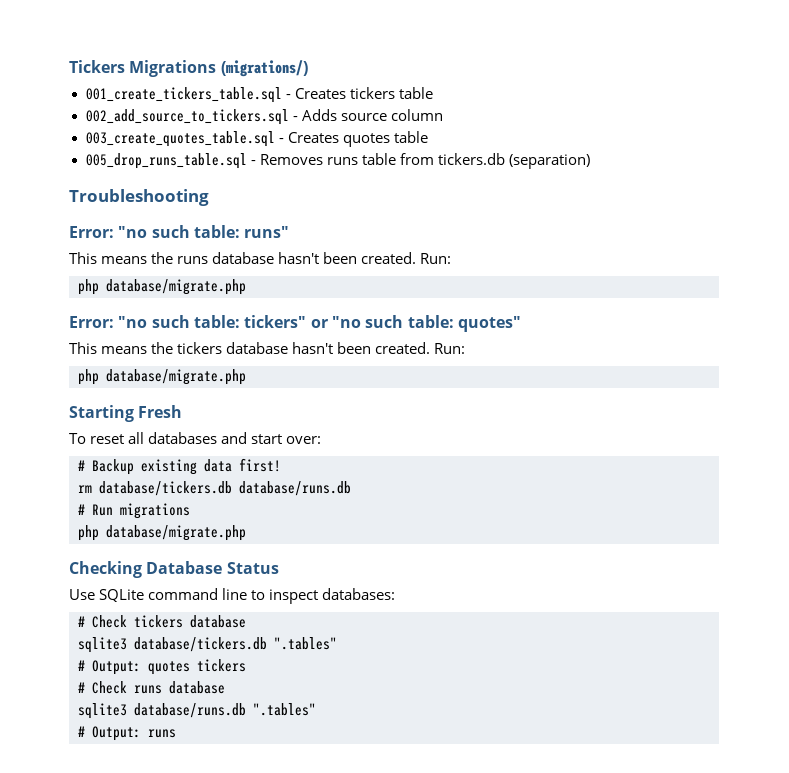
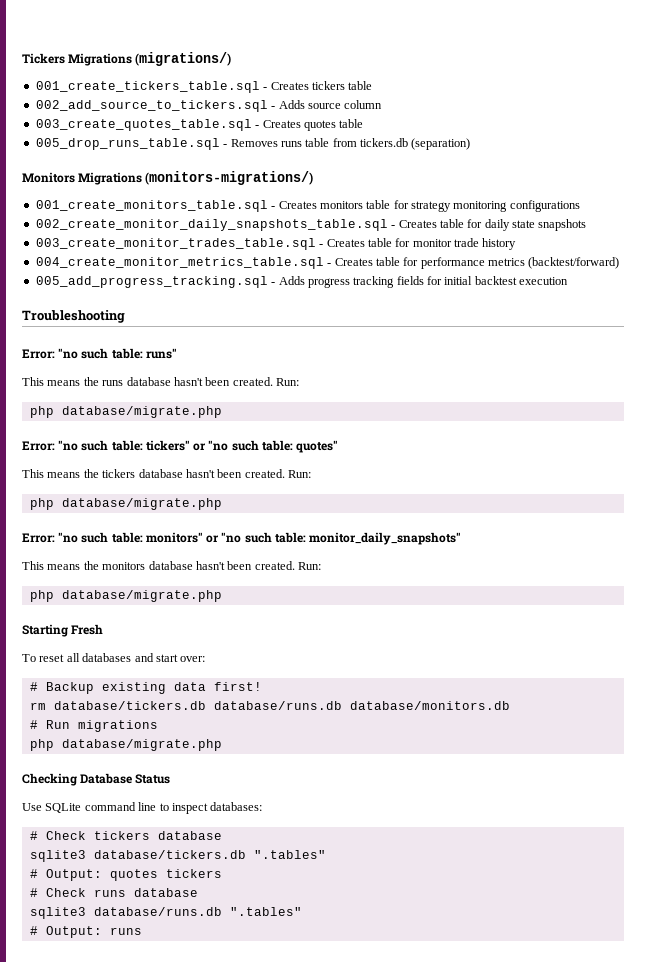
(590, 161) none -> [22,171,314,185] [35,200,580,212] [35,219,587,231] [35,238,517,250] [35,257,620,269] [35,276,569,288] // Monitors Migrations (monitors-migrations/) // 001_create_monitors_table.sql - Creates monitors table for strategy monitoring configurations // 002_create_monitor_daily_snapshots_table.sql - Creates table for daily state snapshots // 003_create_monitor_trades_table.sql - Creates table for monitor trade history // 004_create_monitor_metrics_table.sql - Creates table for performance metrics (backtest/forward) // 005_add_progress_tracking.sql - Adds progress tracking fields for initial backtest execution
(246, 377) none -> [22,532,462,545] [22,561,321,570] [29,590,222,602] // Error: "no such table: monitors" or "no such table: monitor_daily_snapshots" // This means the monitors database hasn't been created. Run: // php database/migrate.php
(351, 488) none -> [349,701,510,710] database/monitors.db

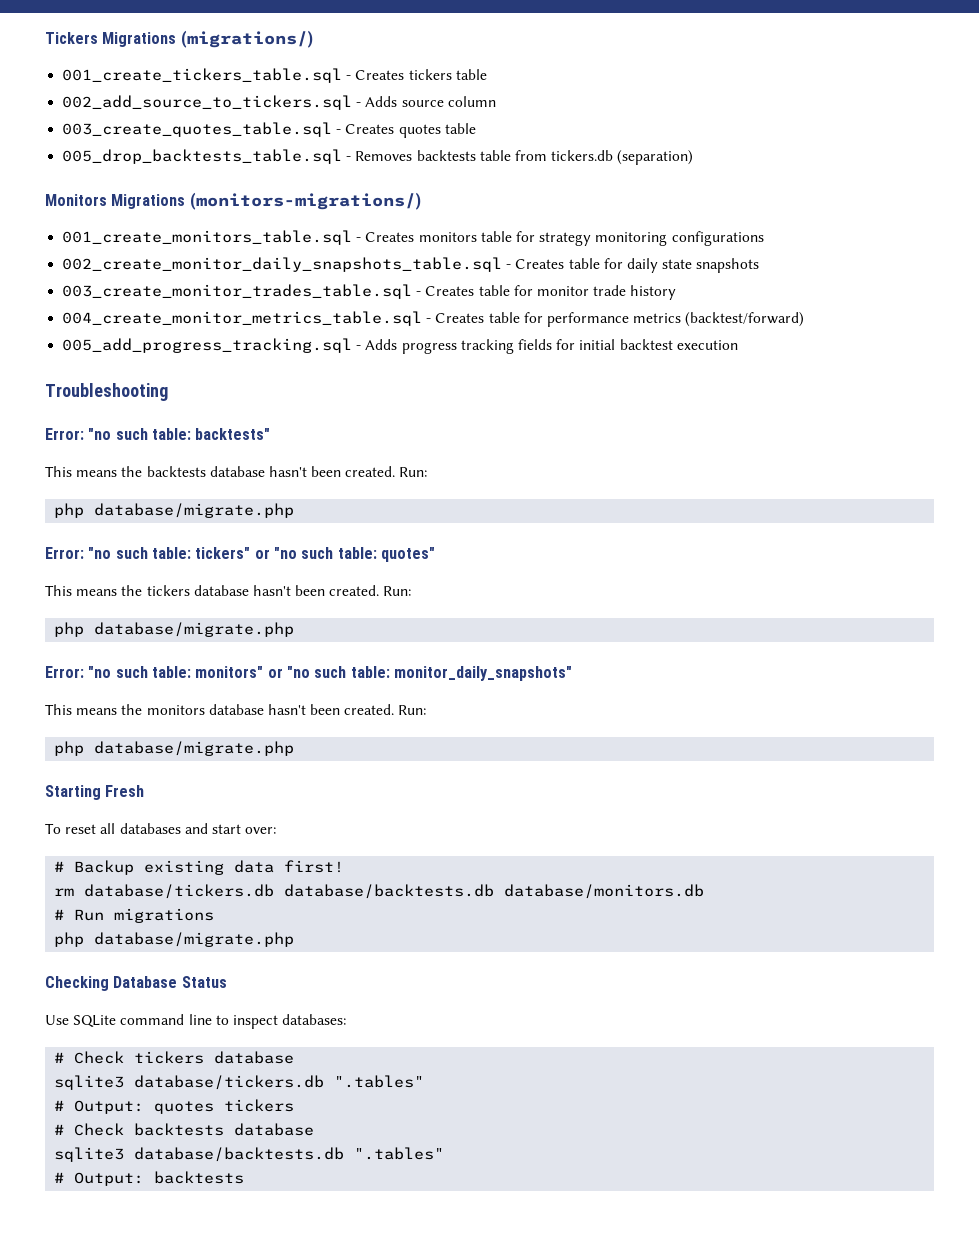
[35,138,220,150] 005_drop_runs_table.sql -> [62,149,343,164] 005_drop_backtests_table.sql
[280,141,302,147] runs -> [416,150,476,161] backtests
[145,348,177,359] [22,377,124,386] runs" // This means the runs -> [195,428,271,440] [45,466,206,477] backtests" // This means the backtests
[213,701,342,710] database/runs.db -> [284,884,495,899] database/backtests.db
[93,888,198,897] [29,907,302,919] [29,926,142,938] runs database // sqlite3 database/runs.db ".tables" // # Output: runs -> [134,1123,315,1136] [54,1147,445,1162] [54,1171,245,1186] backtests database // sqlite3 database/backtests.db ".tables" // # Output: backtests

